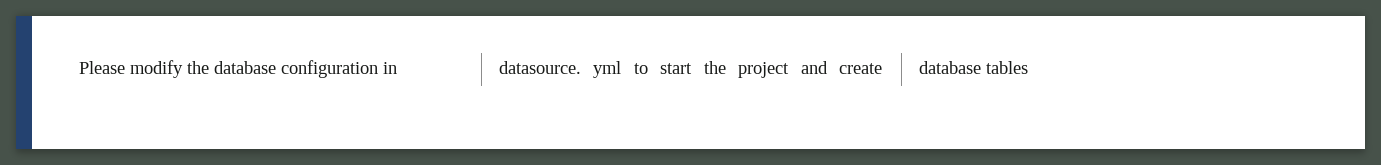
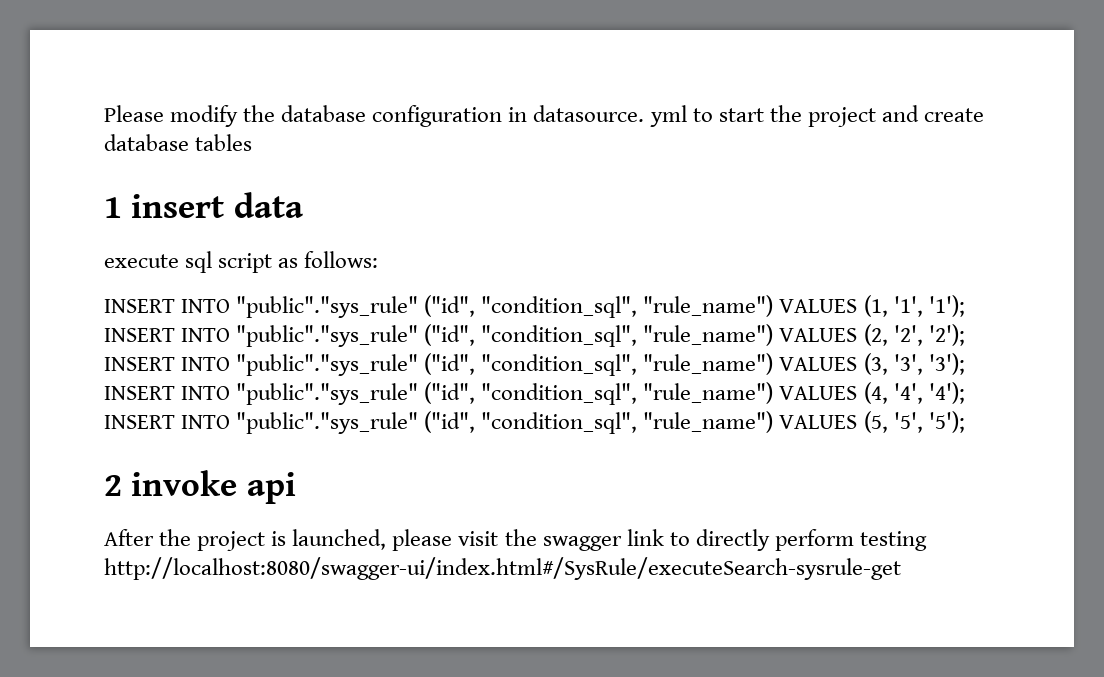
(1028, 67) none -> [104,192,303,218] [104,251,379,273] [104,295,965,318] [104,324,965,347] [104,353,965,376] [104,382,965,405] [104,411,965,434] [104,470,296,504] [104,529,927,551] [104,557,901,580] // 1 insert data // execute sql script as follows: // INSERT INTO "public"."sys_rule" ("id", "condition_sql", "rule_name") VALUES (1, '1', '1'); INSERT INTO "public"."sys_rule" ("id", "condition_sql", "rule_name") VALUES (2, '2', '2'); INSERT INTO "public"."sys_rule" ("id", "condition_sql", "rule_name") VALUES (3, '3', '3'); INSERT INTO "public"."sys_rule" ("id", "condition_sql", "rule_name") VALUES (4, '4', '4'); INSERT INTO "public"."sys_rule" ("id", "condition_sql", "rule_name") VALUES (5, '5', '5'); // 2 invoke api // After the project is launched, please visit the swagger link to directly perform testing http://localhost:8080/swagger-ui/index.html#/SysRule/executeSearch-sysrule-get

